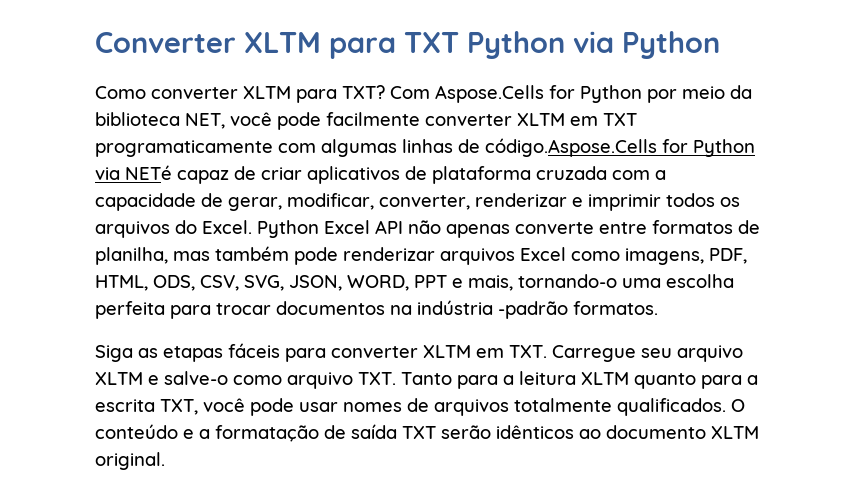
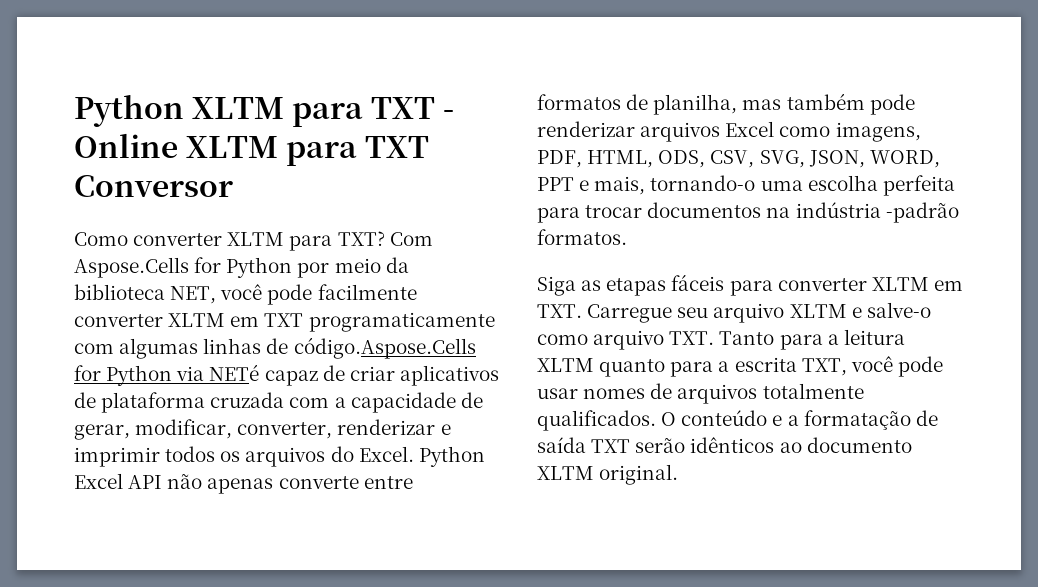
[95,31,720,59] Converter XLTM para TXT Python via Python -> [74,94,455,127] [74,133,430,166] [74,175,233,197] Python XLTM para TXT - Online XLTM para TXT Conversor

